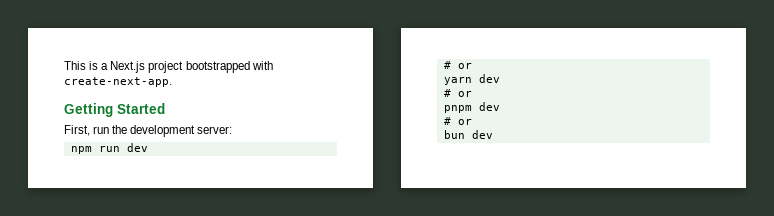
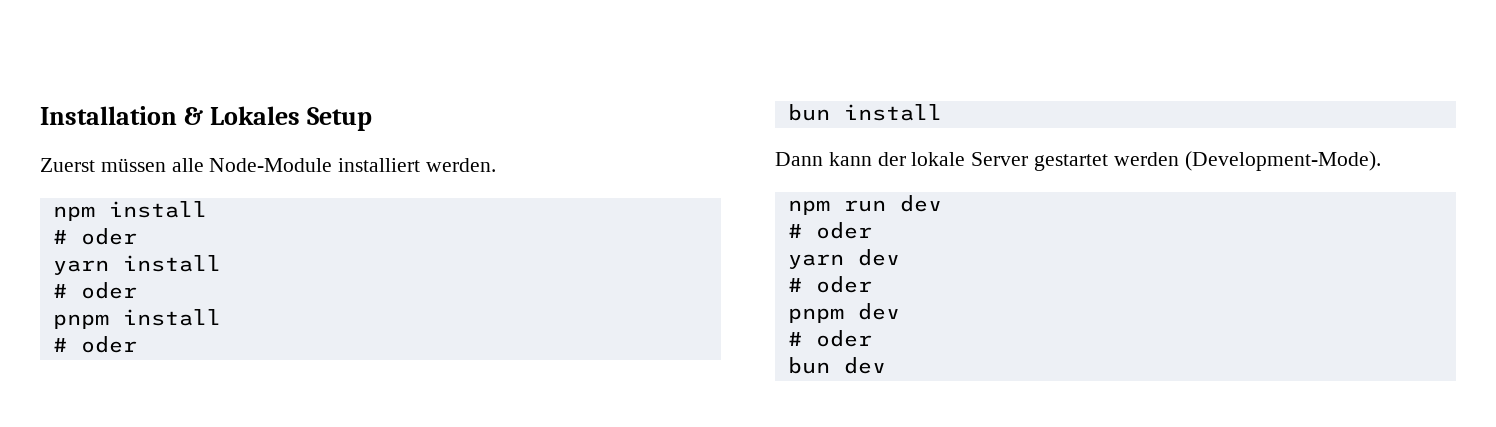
[64,61,273,73] [64,77,172,87] [64,103,165,117] [64,125,233,137] This is a Next.js project bootstrapped with create-next-app. // Getting Started // First, run the development server: -> [40,106,373,131] [40,158,497,172] [52,201,207,221] [52,228,137,245] [52,255,221,275] [52,282,137,299] [52,309,221,329] [52,336,137,353] [787,104,942,121] [775,151,1381,171] Installation & Lokales Setup // Zuerst müssen alle Node-Module installiert werden. // npm install // # oder // yarn install // # oder // pnpm install // # oder // bun install // Dann kann der lokale Server gestartet werden (Development-Mode).
[457,63,472,69] or -> [815,222,872,239] oder
[457,91,472,97] or -> [815,276,872,293] oder
[457,119,472,125] or -> [815,330,872,347] oder

